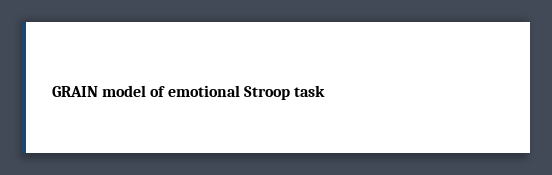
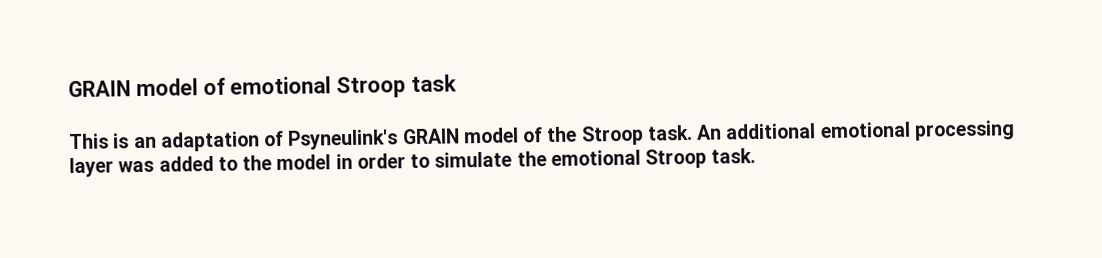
(325, 91) none -> [69,120,1015,152] [69,147,757,178] // This is an adaptation of Psyneulink's GRAIN model of the Stroop task. An additional emotional processing layer was added to the model in order to simulate the emotional Stroop task.

